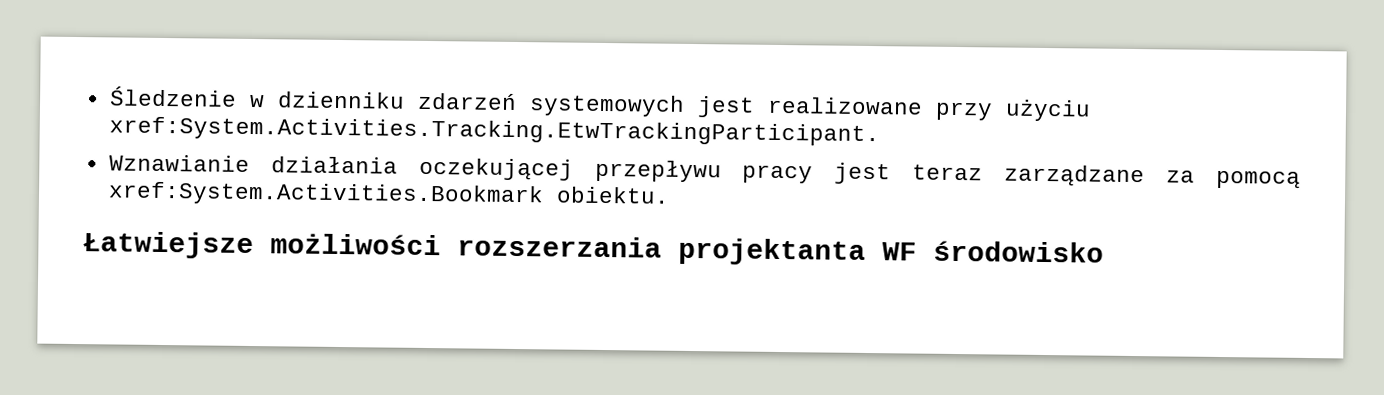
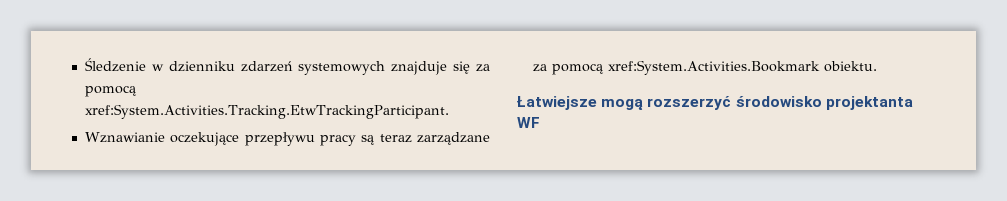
[696,96,1091,122] jest realizowane przy użyciu -> [391,61,490,75] [84,85,137,97] znajduje się za pomocą
[270,156,574,181] działania oczekującej -> [170,132,240,146] oczekujące
[834,162,892,185] jest -> [361,135,376,145] są
[270,233,662,258] możliwości rozszerzania -> [601,96,822,110] mogą rozszerzyć środowisko
[933,240,1104,263] środowisko -> (540, 122) none

